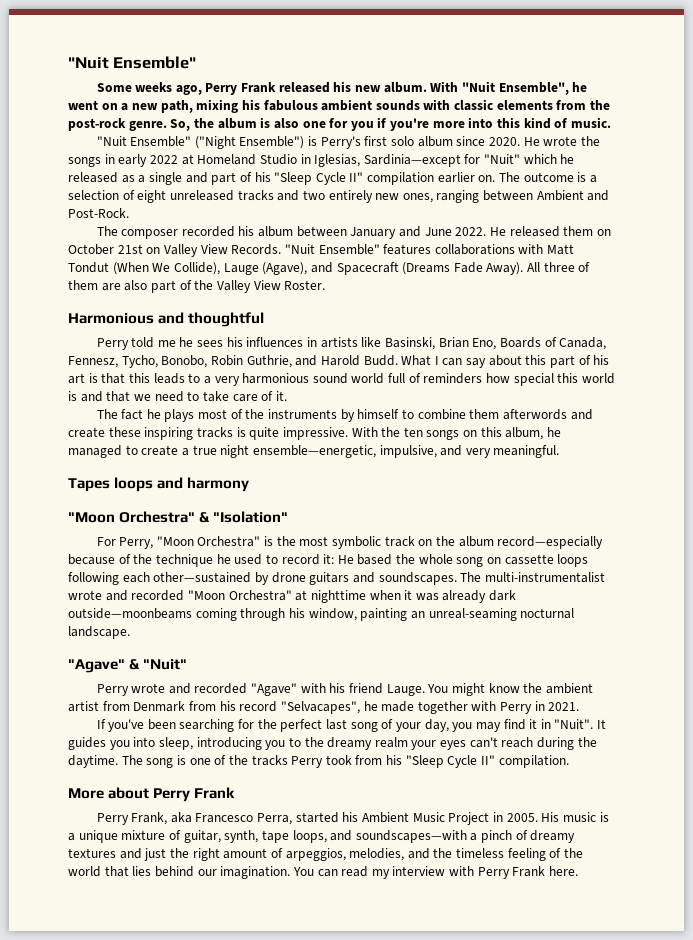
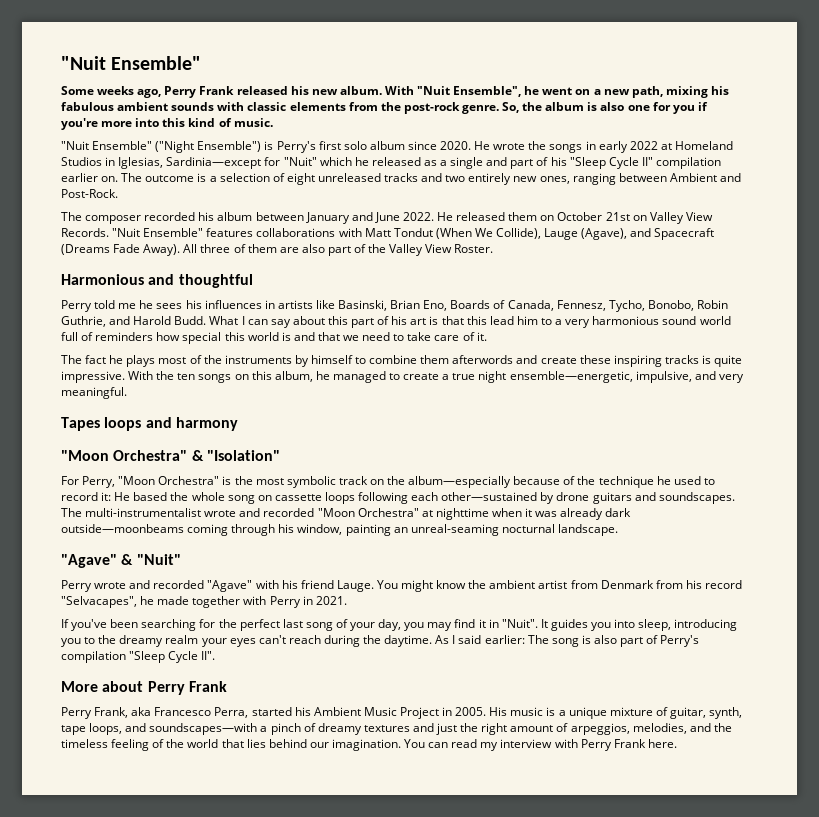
[259,154,297,165] Studio -> [61,157,102,166] Studios
[153,373,185,384] leads -> [489,316,538,325] lead him
[458,536,604,549] album record—especially -> [408,476,512,488] album—especially
[121,755,569,768] The song is one of the tracks Perry took from his "Sleep Cycle II" compilation. -> [435,635,700,647] [61,651,216,663] As I said earlier: The song is also part of Perry's compilation "Sleep Cycle II".

